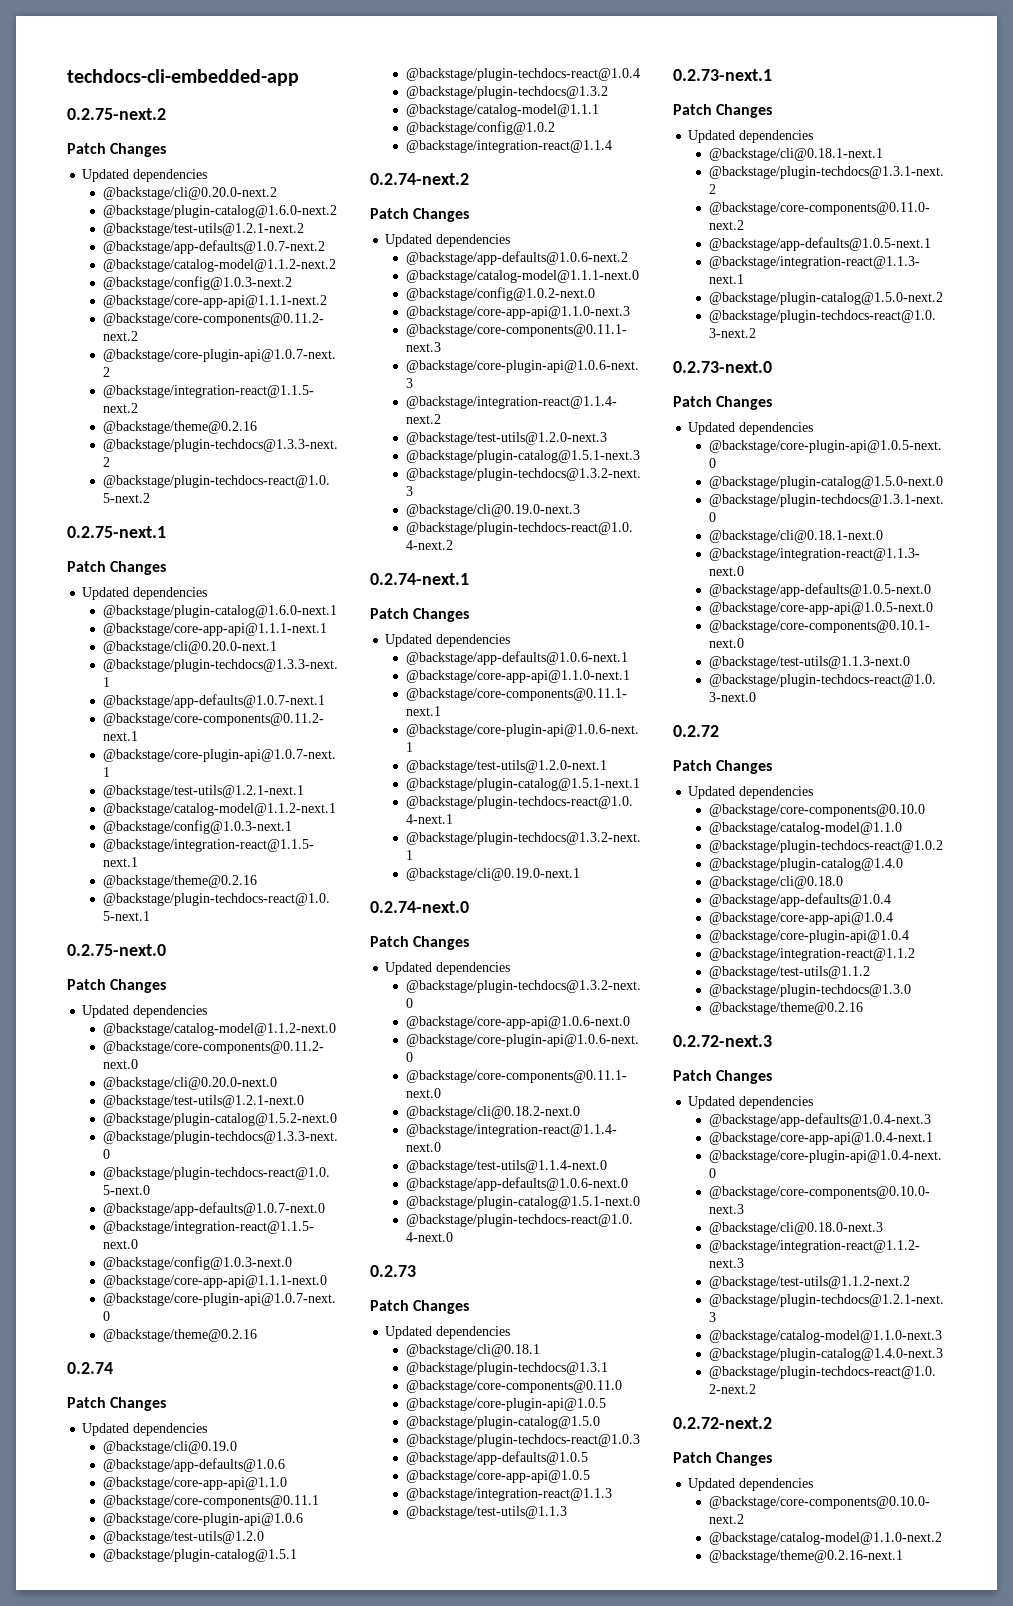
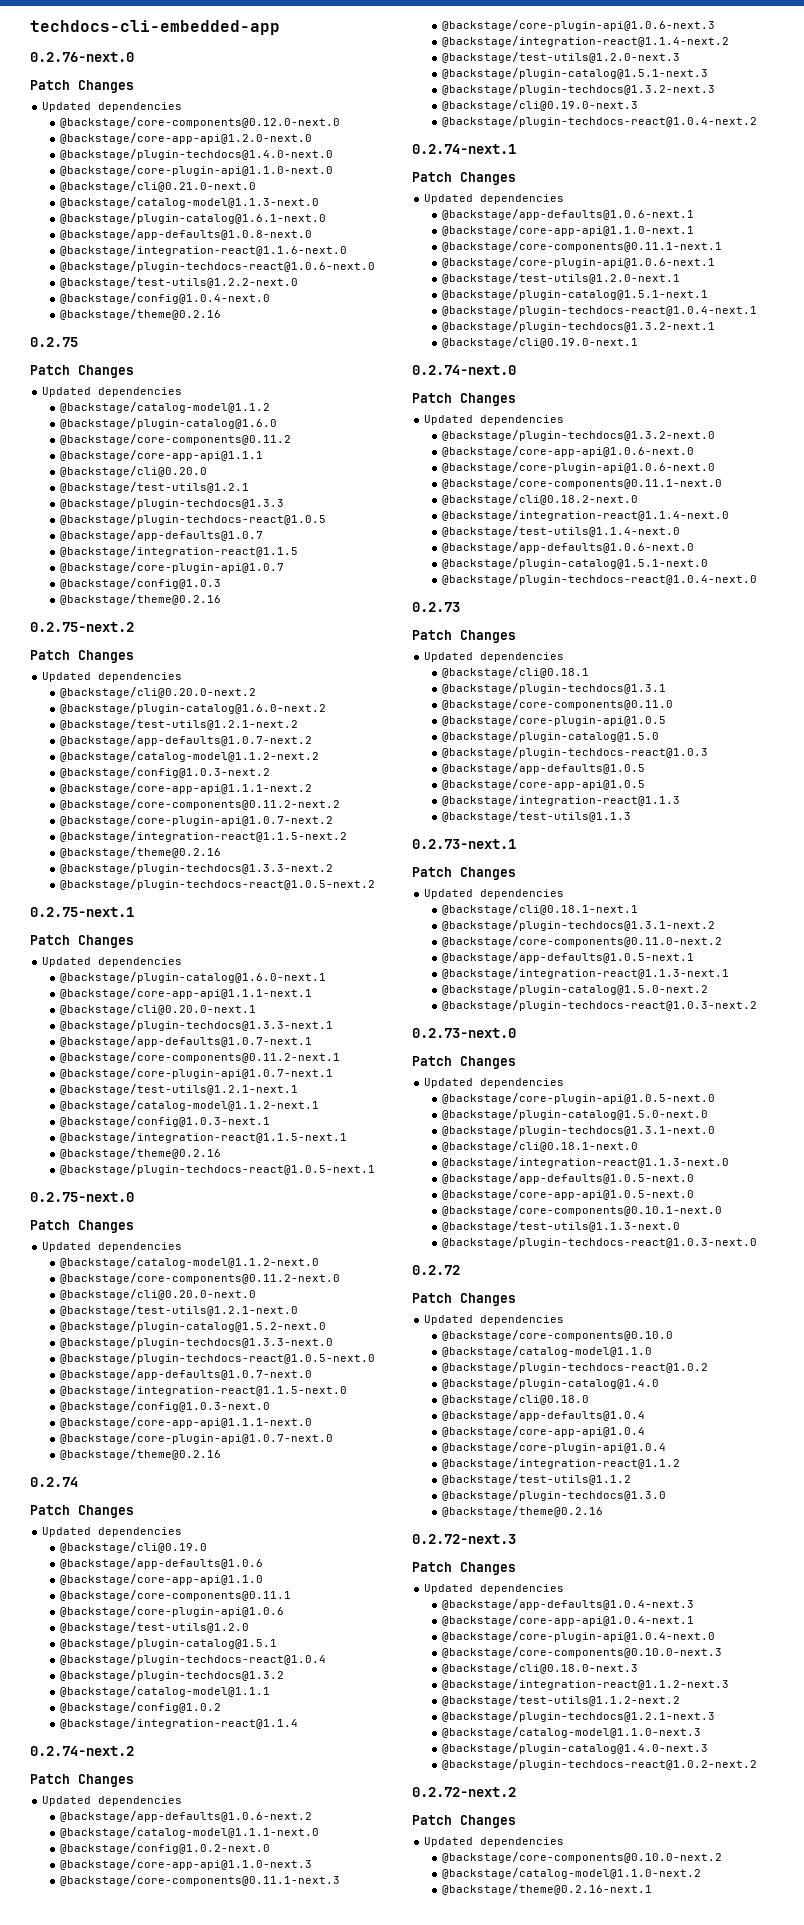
(299, 77) none -> [30,52,134,62] [30,80,134,93] [42,102,183,112] [60,117,341,128] [60,133,313,144] [60,149,334,160] [60,165,334,176] [60,181,257,192] [60,197,320,208] [60,213,327,224] [60,229,313,240] [60,245,348,256] [60,261,376,272] [60,277,299,288] [60,293,271,304] [60,309,222,320] [30,337,78,347] [30,365,134,378] [42,387,183,397] [60,402,271,413] [60,418,278,429] [60,434,292,445] [60,450,264,461] [60,466,208,477] [60,482,250,493] [60,498,285,509] [60,514,327,525] [60,530,264,541] [60,546,299,557] [60,562,285,573] [60,578,222,589] [60,594,222,605] // 0.2.76-next.0 // Patch Changes // Updated dependencies // @backstage/core-components@0.12.0-next.0 // @backstage/core-app-api@1.2.0-next.0 // @backstage/plugin-techdocs@1.4.0-next.0 // @backstage/core-plugin-api@1.1.0-next.0 // @backstage/cli@0.21.0-next.0 // @backstage/catalog-model@1.1.3-next.0 // @backstage/plugin-catalog@1.6.1-next.0 // @backstage/app-defaults@1.0.8-next.0 // @backstage/integration-react@1.1.6-next.0 // @backstage/plugin-techdocs-react@1.0.6-next.0 // @backstage/test-utils@1.2.2-next.0 // @backstage/config@1.0.4-next.0 // @backstage/theme@0.2.16 // 0.2.75 // Patch Changes // Updated dependencies // @backstage/catalog-model@1.1.2 // @backstage/plugin-catalog@1.6.0 // @backstage/core-components@0.11.2 // @backstage/core-app-api@1.1.1 // @backstage/cli@0.20.0 // @backstage/test-utils@1.2.1 // @backstage/plugin-techdocs@1.3.3 // @backstage/plugin-techdocs-react@1.0.5 // @backstage/app-defaults@1.0.7 // @backstage/integration-react@1.1.5 // @backstage/core-plugin-api@1.0.7 // @backstage/config@1.0.3 // @backstage/theme@0.2.16

